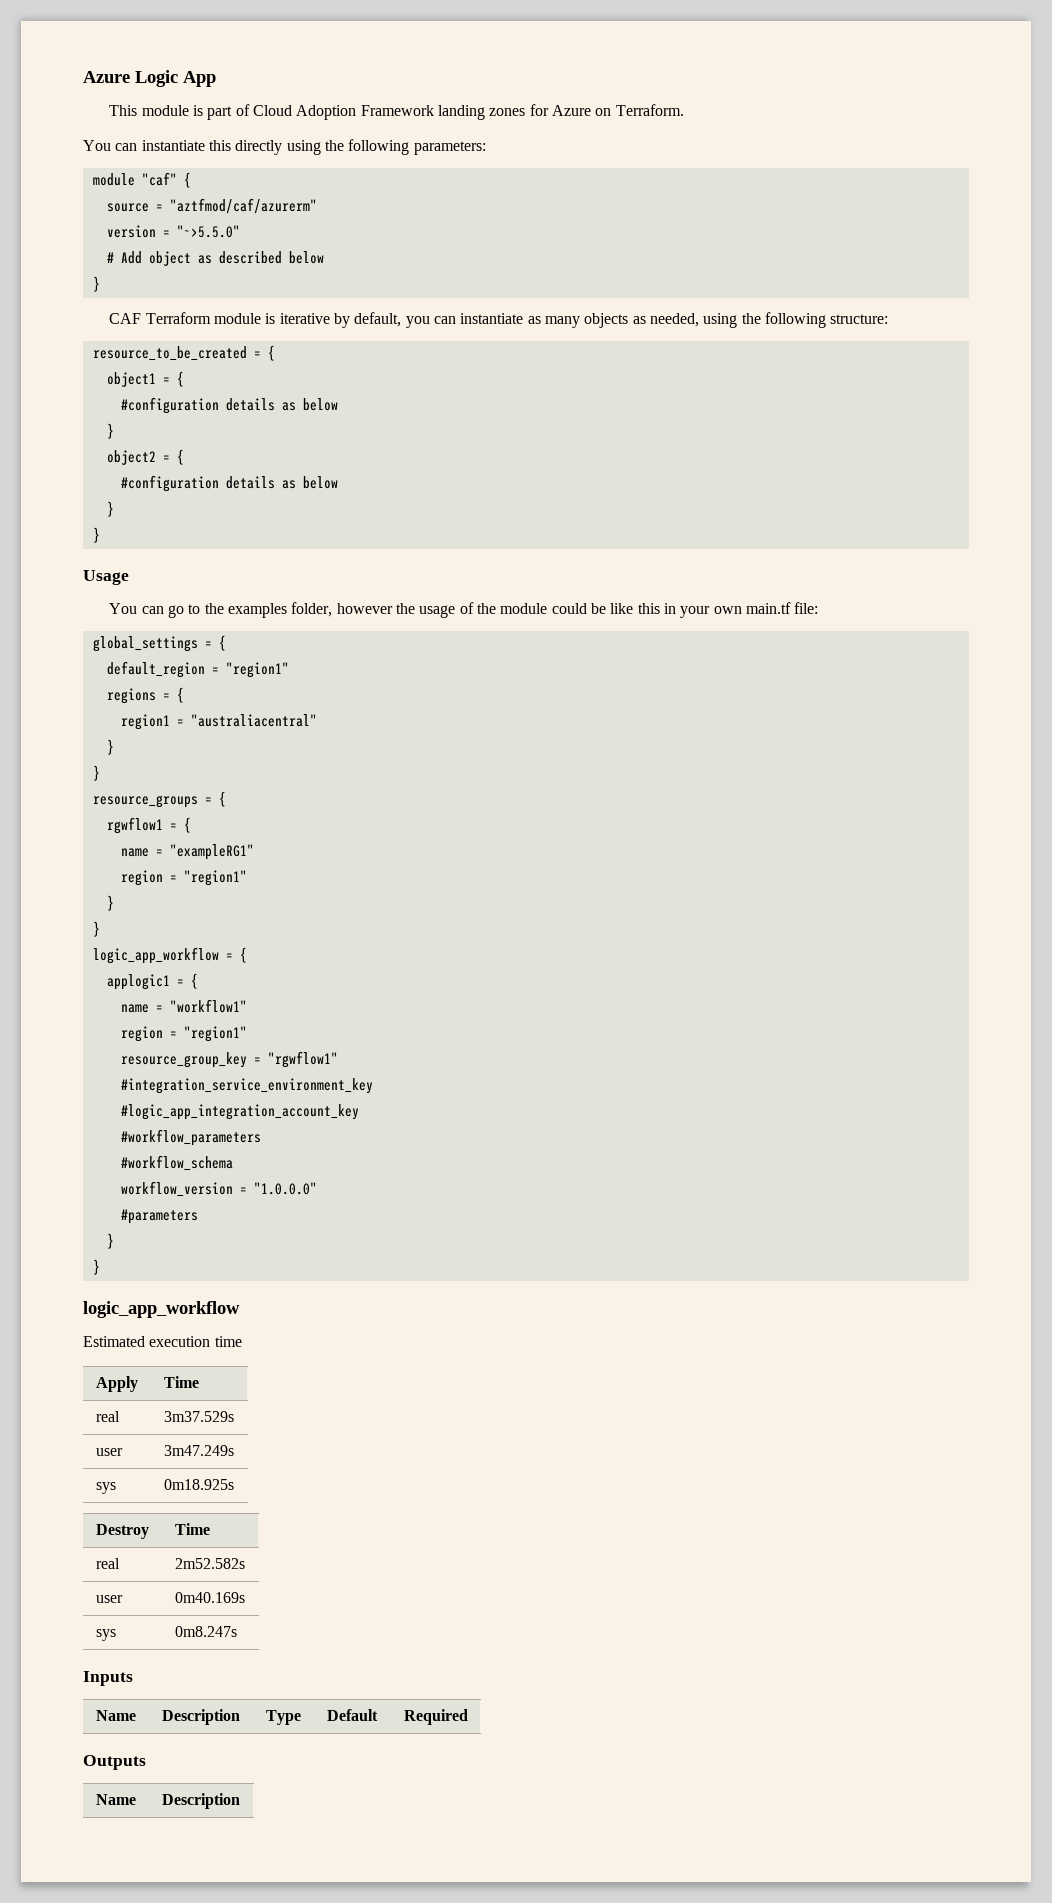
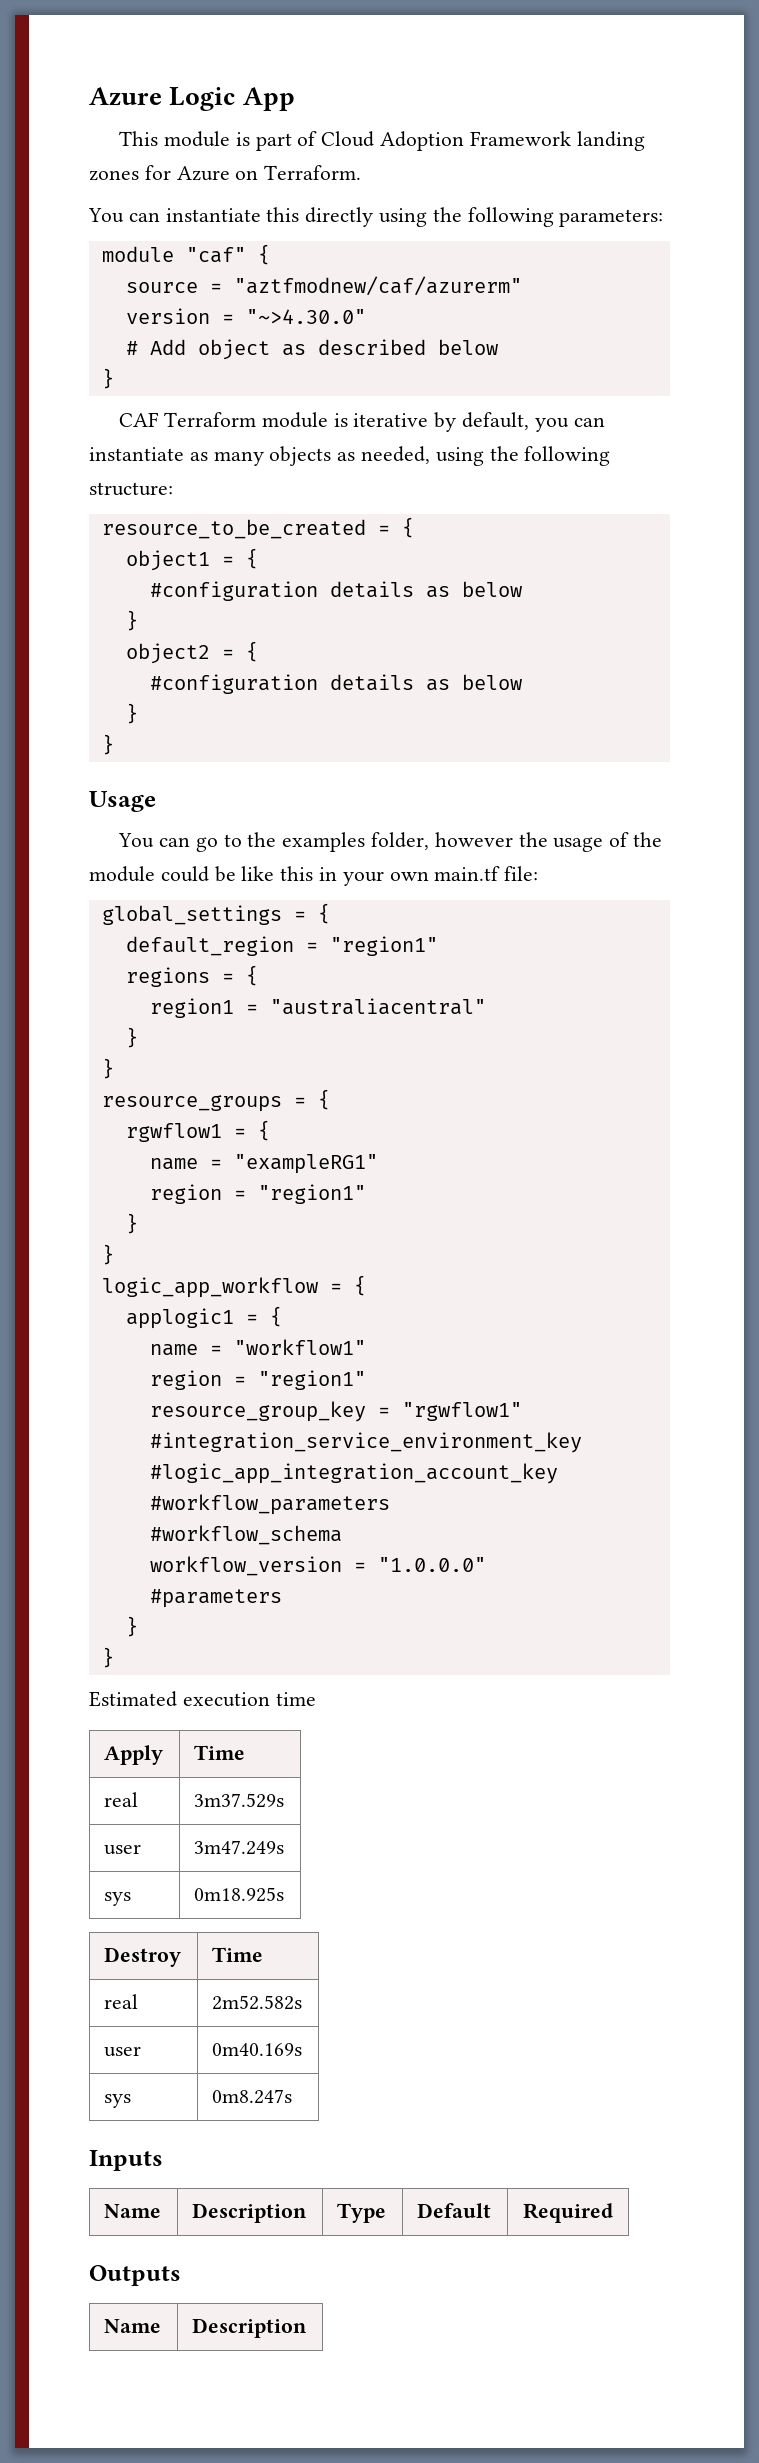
[169,198,317,214] "aztfmod/caf/azurerm" -> [233,276,522,296] "aztfmodnew/caf/azurerm"
[176,225,240,238] "~>5.5.0" -> [245,309,366,324] "~>4.30.0"
[83,1301,240,1318] // logic_app_workflow -> (114, 1657) none

